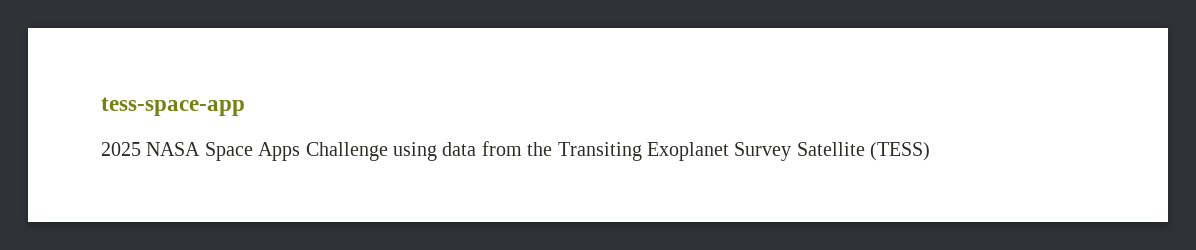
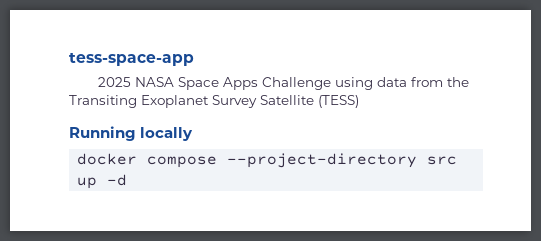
(931, 151) none -> [69,126,194,141] [77,153,458,168] [77,174,128,189] // Running locally // docker compose --project-directory src up -d

